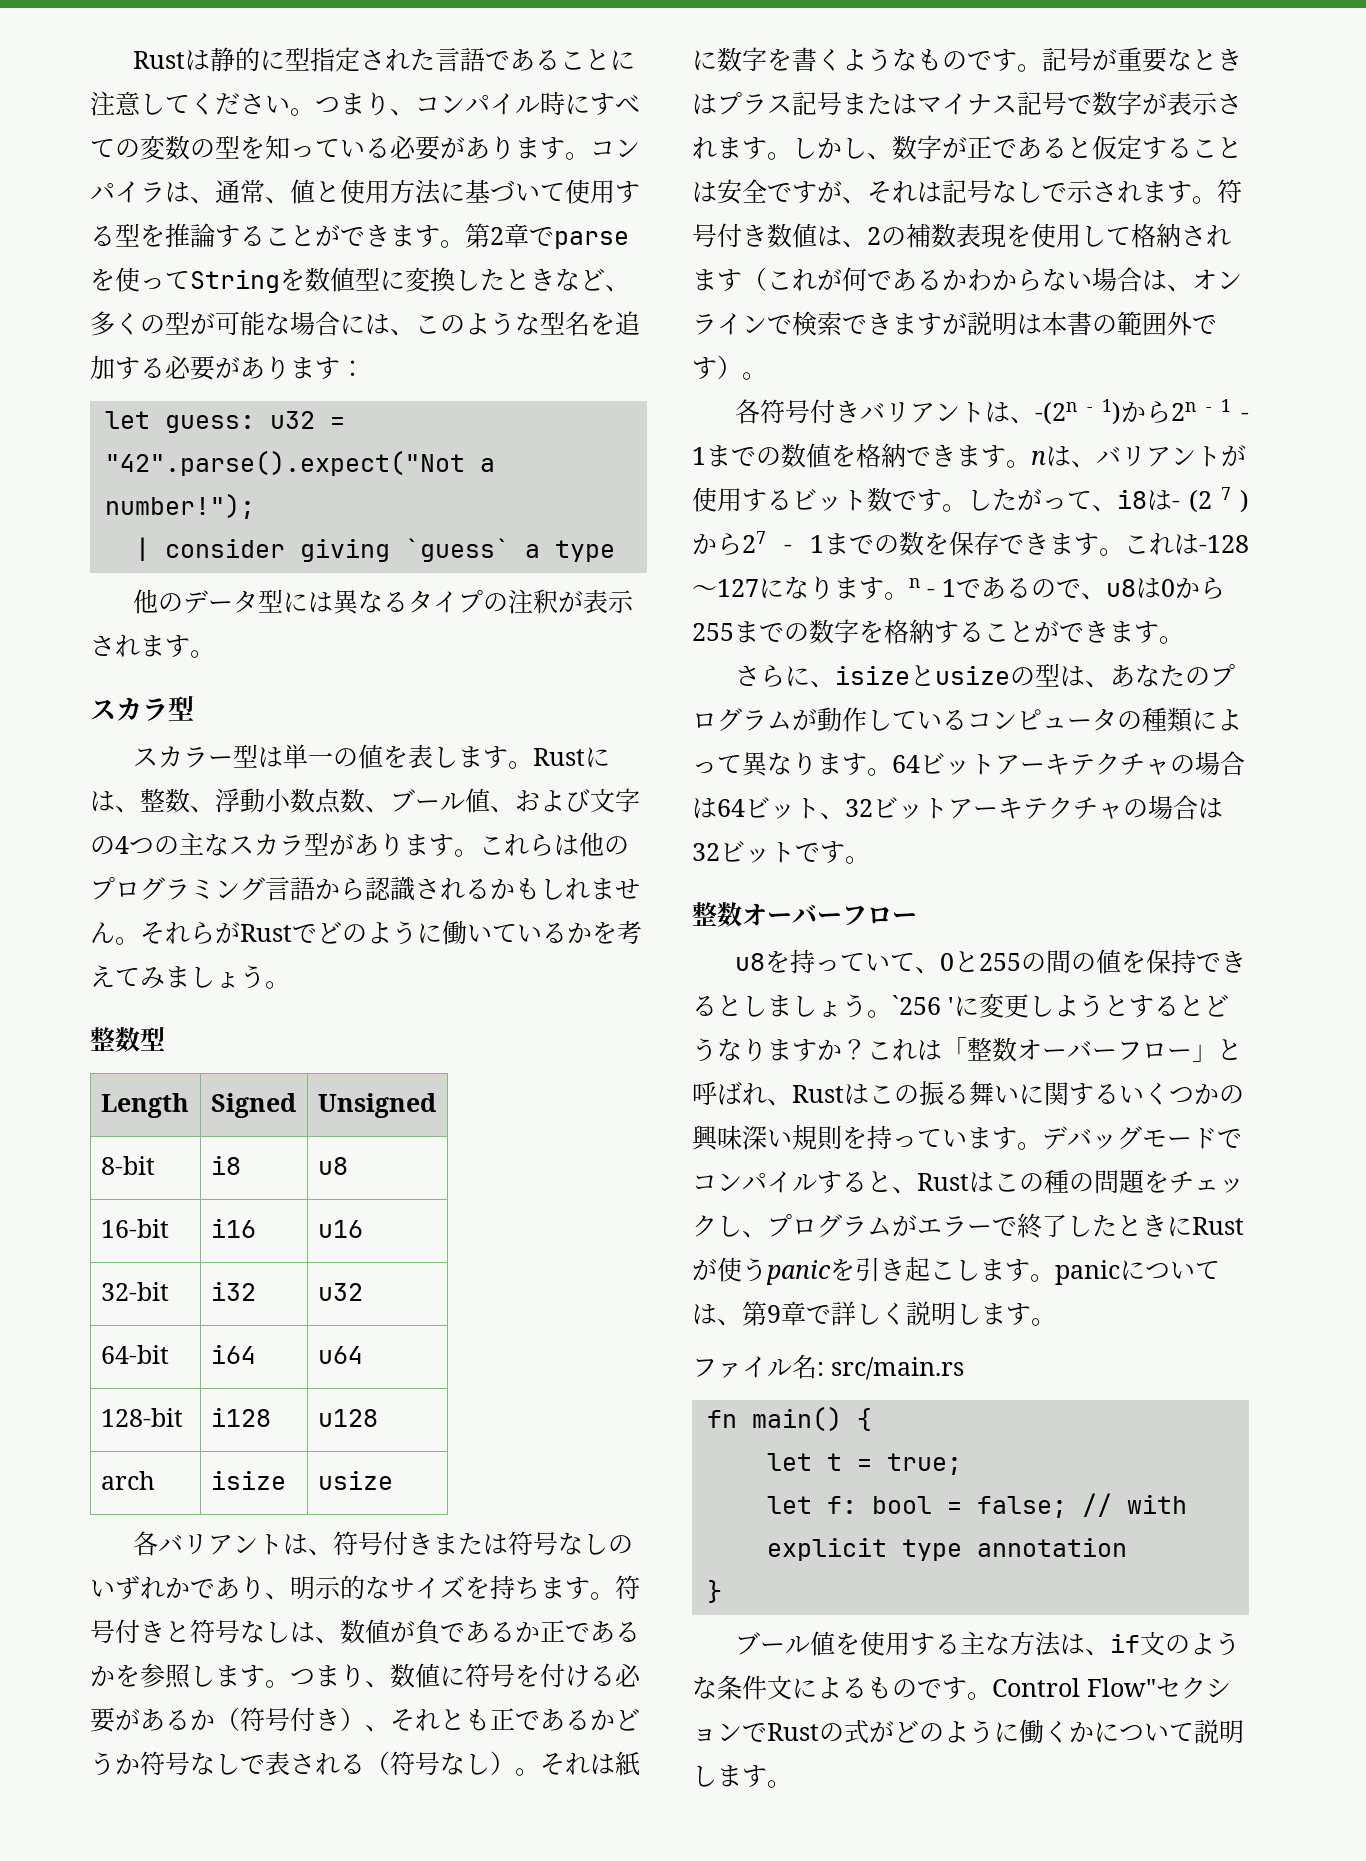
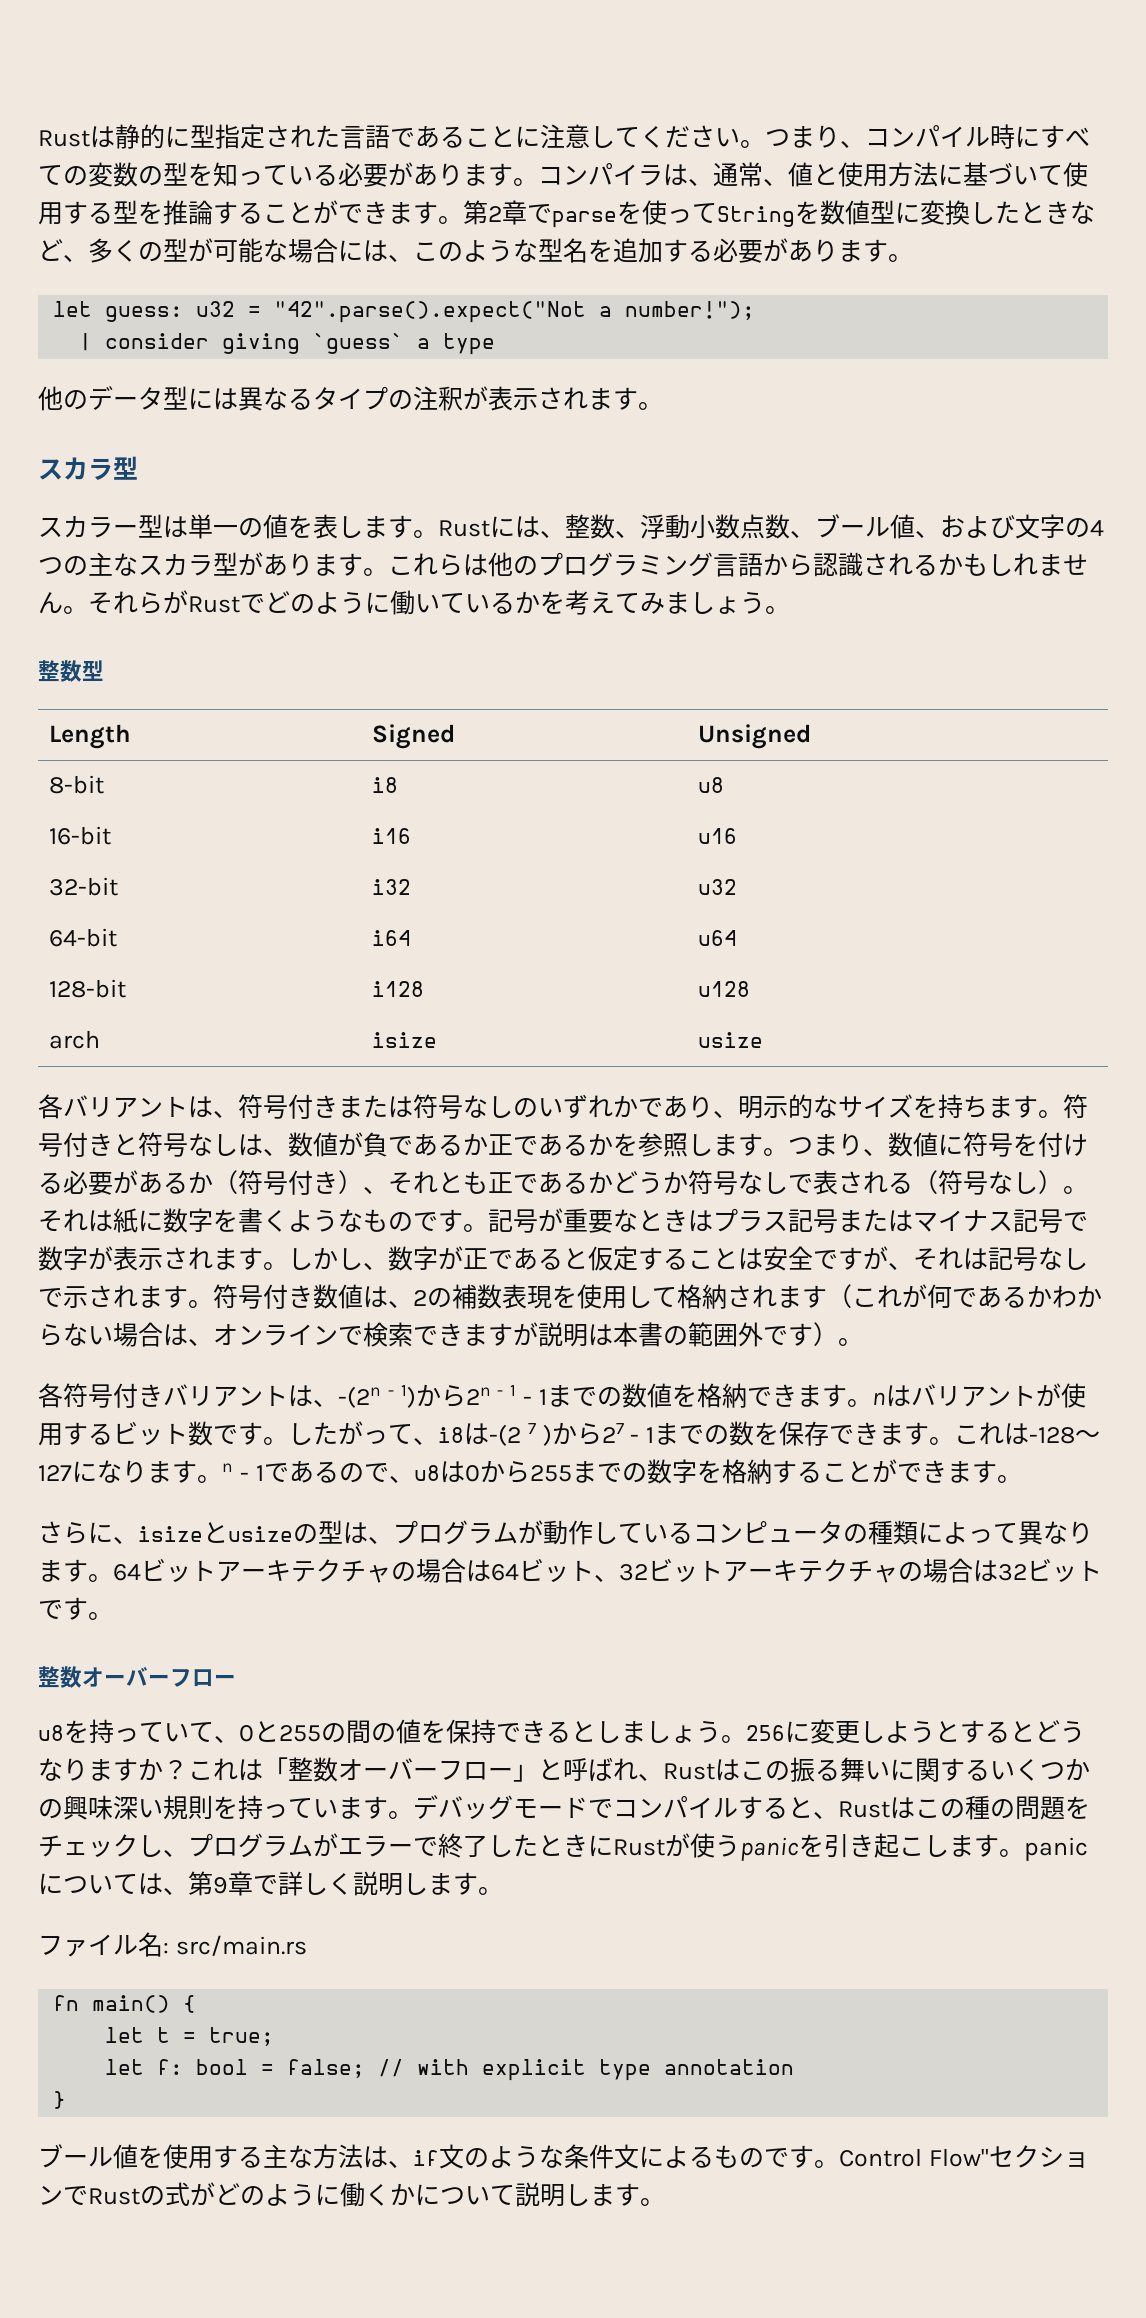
[340,360,365,377] ： -> [888,254,913,262] 。
[1071,461,1096,468] 、 -> (911, 1396) none
[1172,490,1212,513] - (2 -> [489,1424,521,1446] -(2
[1109,664,1210,687] あなたの -> (393, 1540) none
[892,995,954,1015] `256 ' -> [746,1725,785,1741] 256

